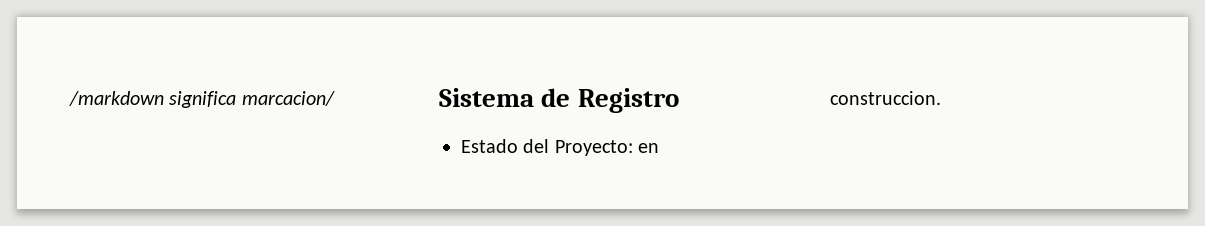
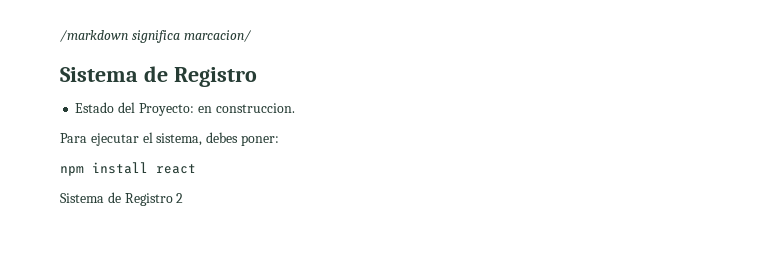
(941, 98) none -> [60,132,279,146] [60,162,196,176] [60,192,184,206] // Para ejecutar el sistema, debes poner: // npm install react // Sistema de Registro 2

